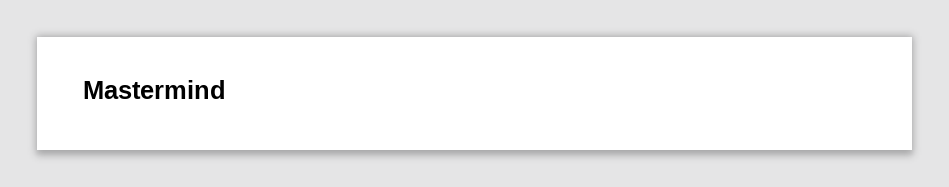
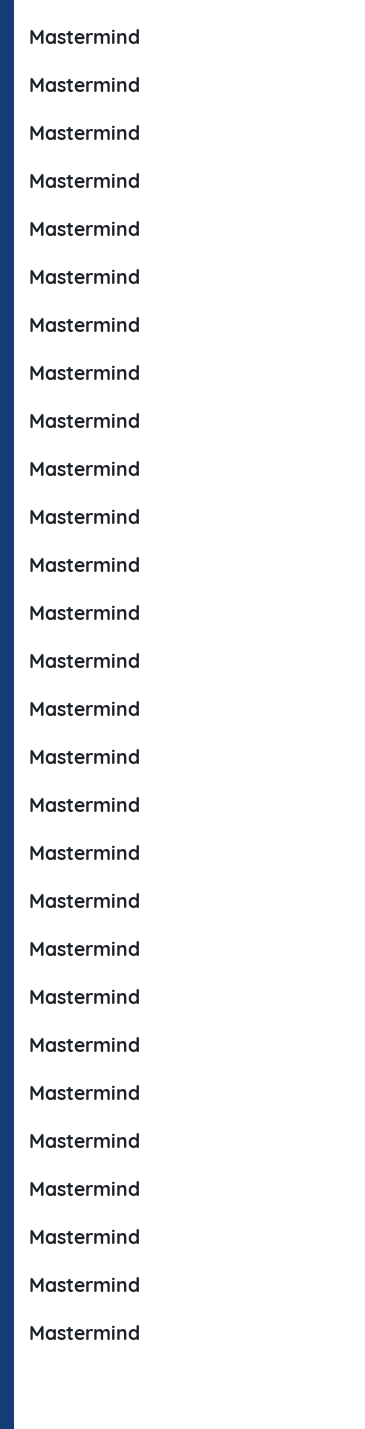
[83,80,226,99] Mastermind -> [29,29,140,44] [29,77,140,92] [29,125,140,140] [29,173,140,188] [29,221,140,236] [29,269,140,284] [29,317,140,332] [29,365,140,380] [29,413,140,428] [29,461,140,476] [29,509,140,524] [29,557,140,572] [29,605,140,620] [29,653,140,668] [29,701,140,716] [29,749,140,764] [29,797,140,812] [29,845,140,860] [29,893,140,908] [29,941,140,956] [29,989,140,1004] [29,1037,140,1052] [29,1085,140,1100] [29,1133,140,1148] [29,1181,140,1196] [29,1229,140,1244] [29,1277,140,1292] [29,1325,140,1340] Mastermind // Mastermind // Mastermind // Mastermind // Mastermind // Mastermind // Mastermind // Mastermind // Mastermind // Mastermind // Mastermind // Mastermind // Mastermind // Mastermind // Mastermind // Mastermind // Mastermind // Mastermind // Mastermind // Mastermind // Mastermind // Mastermind // Mastermind // Mastermind // Mastermind // Mastermind // Mastermind // Mastermind

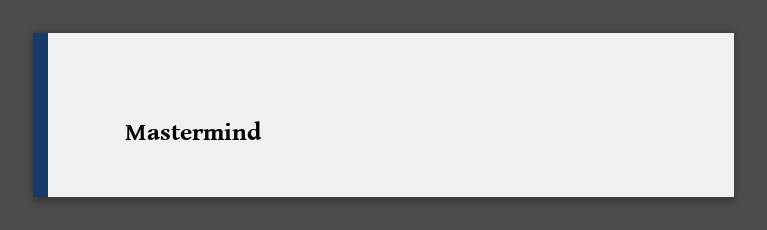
[29,29,140,44] [29,77,140,92] [29,125,140,140] [29,173,140,188] [29,221,140,236] [29,269,140,284] [29,317,140,332] [29,365,140,380] [29,413,140,428] [29,461,140,476] [29,509,140,524] [29,557,140,572] [29,605,140,620] [29,653,140,668] [29,701,140,716] [29,749,140,764] [29,797,140,812] [29,845,140,860] [29,893,140,908] [29,941,140,956] [29,989,140,1004] [29,1037,140,1052] [29,1085,140,1100] [29,1133,140,1148] [29,1181,140,1196] [29,1229,140,1244] [29,1277,140,1292] [29,1325,140,1340] Mastermind // Mastermind // Mastermind // Mastermind // Mastermind // Mastermind // Mastermind // Mastermind // Mastermind // Mastermind // Mastermind // Mastermind // Mastermind // Mastermind // Mastermind // Mastermind // Mastermind // Mastermind // Mastermind // Mastermind // Mastermind // Mastermind // Mastermind // Mastermind // Mastermind // Mastermind // Mastermind // Mastermind -> [125,121,262,140] Mastermind

